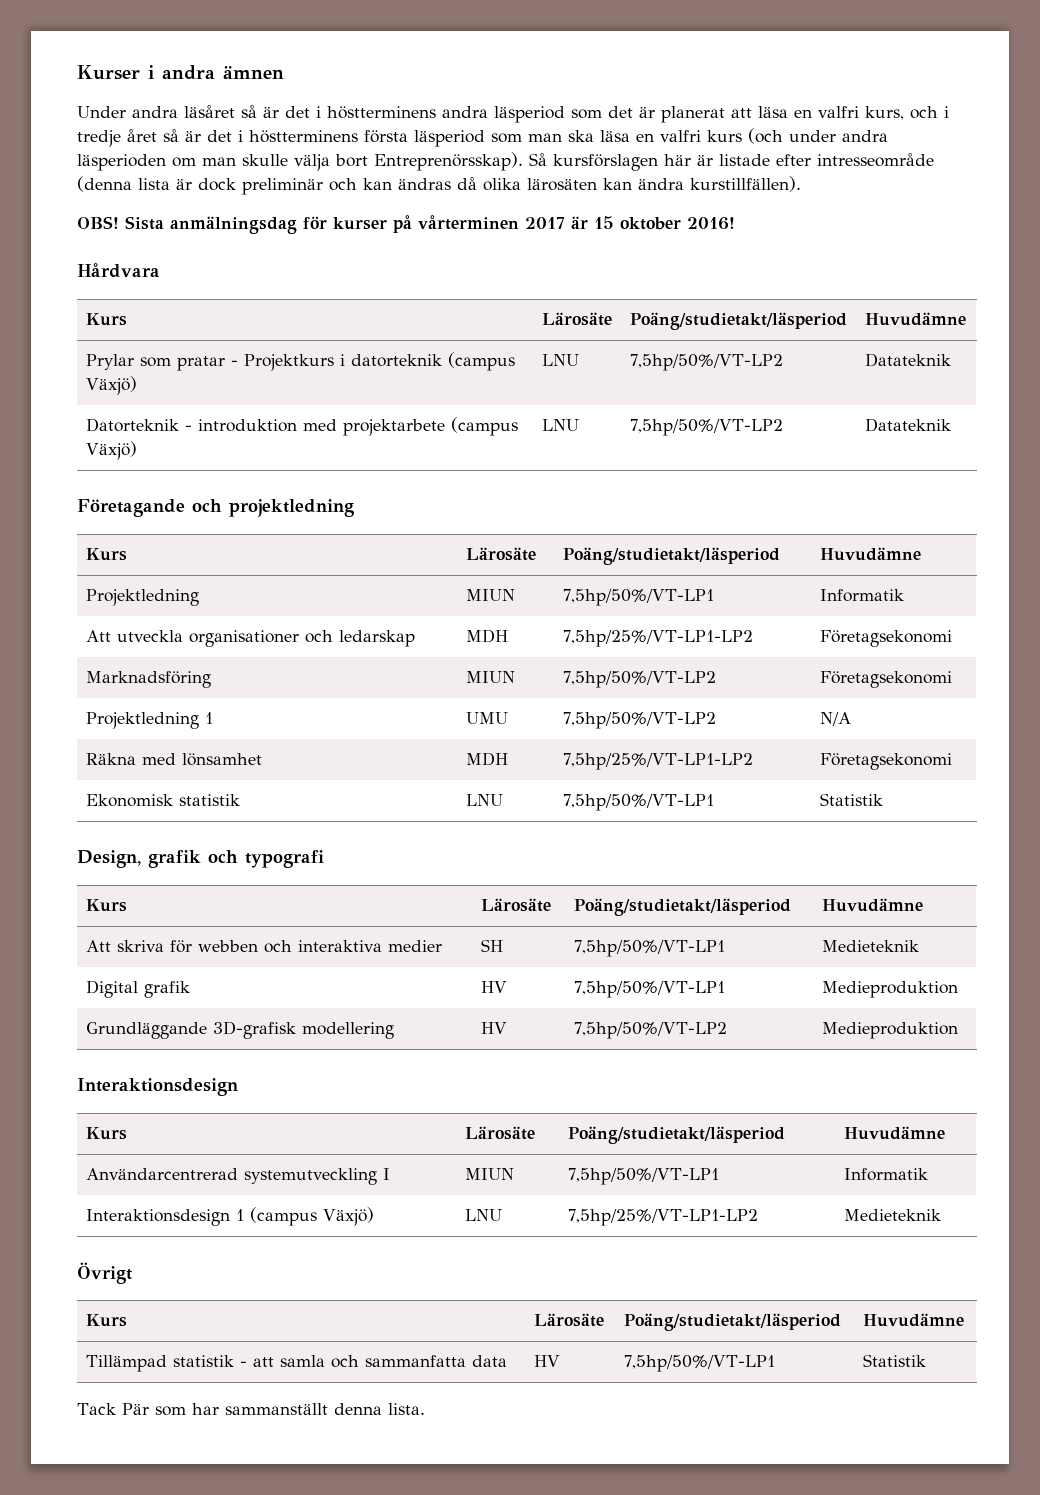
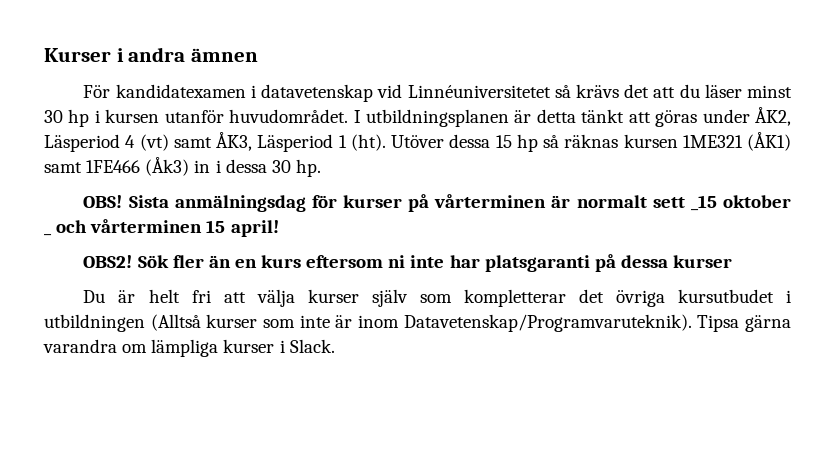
[77,105,949,123] [77,128,888,147] [77,152,934,171] [77,176,801,195] Under andra läsåret så är det i höstterminens andra läsperiod som det är planerat att läsa en valfri kurs, och i tredje året så är det i höstterminens första läsperiod som man ska läsa en valfri kurs (och under andra läsperioden om man skulle välja bort Entreprenörsskap). Så kursförslagen här är listade efter intresseområde (denna lista är dock preliminär och kan ändras då olika lärosäten kan ändra kurstillfällen). -> [83,84,793,102] [44,107,792,127] [44,132,791,152] [44,157,321,177] För kandidatexamen i datavetenskap vid Linnéuniversitetet så krävs det att du läser minst 30 hp i kursen utanför huvudområdet. I utbildningsplanen är detta tänkt att göras under ÅK2, Läsperiod 4 (vt) samt ÅK3, Läsperiod 1 (ht). Utöver dessa 15 hp så räknas kursen 1ME321 (ÅK1) samt 1FE466 (Åk3) in i dessa 30 hp.
[525,216,735,230] [77,263,160,278] [85,313,127,326] [541,312,612,326] [629,312,847,330] [864,312,966,326] [85,352,515,371] [85,376,137,395] [541,354,579,366] [629,354,783,371] [864,353,951,367] [85,417,518,436] [85,441,137,460] [541,419,579,431] [629,419,783,436] [864,418,951,432] [77,499,354,517] [85,548,127,561] [465,547,536,561] [562,547,780,565] [819,547,921,561] [85,589,199,606] [465,589,515,601] [562,589,714,606] [819,589,904,602] [85,630,415,647] [465,629,508,643] [562,630,753,647] [819,630,952,647] [85,671,211,688] [465,671,515,683] [562,671,716,688] [819,671,952,688] [85,712,213,729] [465,712,508,724] [562,712,716,729] [819,712,851,726] [85,753,262,766] [465,752,508,766] [562,753,753,770] [819,753,952,770] [85,794,240,807] [465,794,503,806] [562,794,714,811] [819,793,883,806] [77,850,324,868] [85,899,127,912] [480,898,551,912] [573,898,791,916] [821,898,923,912] [85,940,442,953] [480,939,503,952] [573,940,725,957] [821,940,919,952] [85,980,190,998] [480,981,507,993] [573,981,725,998] [821,981,958,998] [85,1021,394,1039] [480,1022,507,1034] [573,1022,727,1039] [821,1022,958,1039] [77,1078,238,1096] [85,1127,127,1140] [464,1126,535,1140] [567,1126,785,1144] [843,1126,945,1140] [85,1168,390,1185] [464,1168,514,1180] [567,1168,719,1185] [843,1168,928,1181] [85,1207,374,1226] [464,1209,502,1221] [567,1209,758,1226] [843,1209,941,1221] [77,1262,132,1284] [85,1314,127,1327] [533,1313,604,1327] [623,1313,841,1331] [862,1313,964,1327] [85,1355,507,1372] [533,1355,560,1367] [623,1355,775,1372] [862,1354,926,1367] [77,1403,425,1416] 2017 är 15 oktober 2016! // Hårdvara // Kurs | Lärosäte | Poäng/studietakt/läsperiod | Huvudämne // Prylar som pratar - Projektkurs i datorteknik (campus Växjö) | LNU | 7,5hp/50%/VT-LP2 | Datateknik // Datorteknik - introduktion med projektarbete (campus Växjö) | LNU | 7,5hp/50%/VT-LP2 | Datateknik // Företagande och projektledning // Kurs | Lärosäte | Poäng/studietakt/läsperiod | Huvudämne // Projektledning | MIUN | 7,5hp/50%/VT-LP1 | Informatik // Att utveckla organisationer och ledarskap | MDH | 7,5hp/25%/VT-LP1-LP2 | Företagsekonomi // Marknadsföring | MIUN | 7,5hp/50%/VT-LP2 | Företagsekonomi // Projektledning 1 | UMU | 7,5hp/50%/VT-LP2 | N/A // Räkna med lönsamhet | MDH | 7,5hp/25%/VT-LP1-LP2 | Företagsekonomi // Ekonomisk statistik | LNU | 7,5hp/50%/VT-LP1 | Statistik // Design, grafik och typografi // Kurs | Lärosäte | Poäng/studietakt/läsperiod | Huvudämne // Att skriva för webben och interaktiva medier | SH | 7,5hp/50%/VT-LP1 | Medieteknik // Digital grafik | HV | 7,5hp/50%/VT-LP1 | Medieproduktion // Grundläggande 3D-grafisk modellering | HV | 7,5hp/50%/VT-LP2 | Medieproduktion // Interaktionsdesign // Kurs | Lärosäte | Poäng/studietakt/läsperiod | Huvudämne // Användarcentrerad systemutveckling I | MIUN | 7,5hp/50%/VT-LP1 | Informatik // Interaktionsdesign 1 (campus Växjö) | LNU | 7,5hp/25%/VT-LP1-LP2 | Medieteknik // Övrigt // Kurs | Lärosäte | Poäng/studietakt/läsperiod | Huvudämne // Tillämpad statistik - att samla och sammanfatta data | HV | 7,5hp/50%/VT-LP1 | Statistik // Tack Pär som har sammanställt denna lista. -> [551,195,791,211] [44,233,52,236] [56,219,279,237] [83,254,733,272] [83,289,791,307] [44,314,791,332] [43,339,335,357] är normalt sett _15 oktober _ och vårterminen 15 april! // OBS2! Sök fler än en kurs eftersom ni inte har platsgaranti på dessa kurser // Du är helt fri att välja kurser själv som kompletterar det övriga kursutbudet i utbildningen (Alltså kurser som inte är inom Datavetenskap/Programvaruteknik). Tipsa gärna varandra om lämpliga kurser i Slack.

